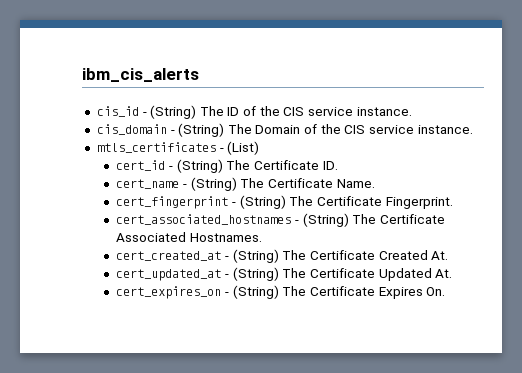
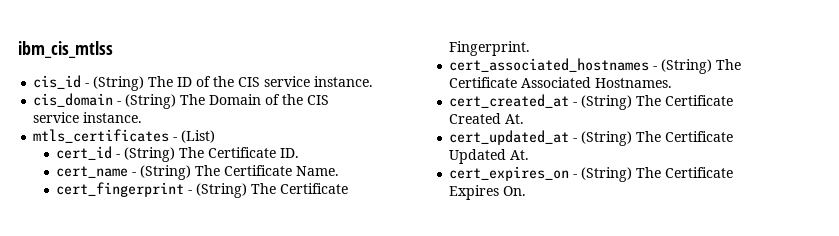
[82,68,199,82] ibm_cis_alerts -> [18,41,113,58] ibm_cis_mtlss

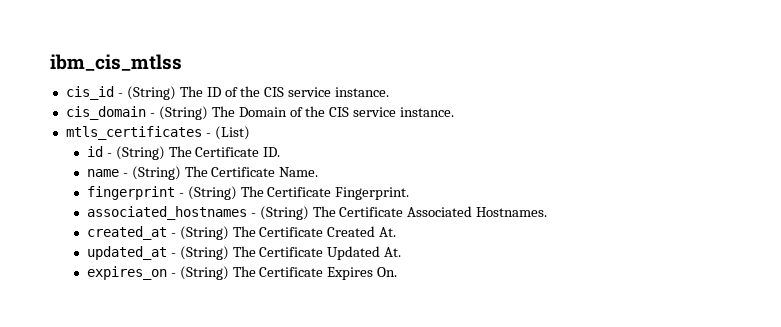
[56,146,113,160] cert_id -> [86,146,103,157] id
[56,166,129,178] cert_name -> [86,169,119,177] name
[56,182,185,197] cert_fingerprint -> [86,186,175,200] fingerprint
[449,58,650,72] cert_associated_hostnames -> [86,206,247,220] associated_hostnames
[449,94,570,108] cert_created_at -> [86,226,167,240] created_at
[449,130,570,145] cert_updated_at -> [86,246,167,260] updated_at
[449,166,570,181] cert_expires_on -> [86,266,167,280] expires_on

